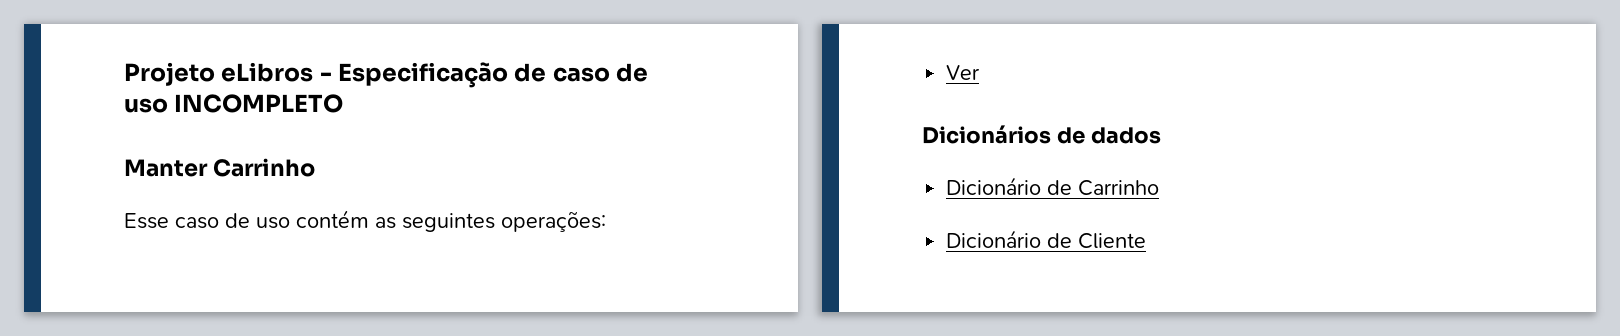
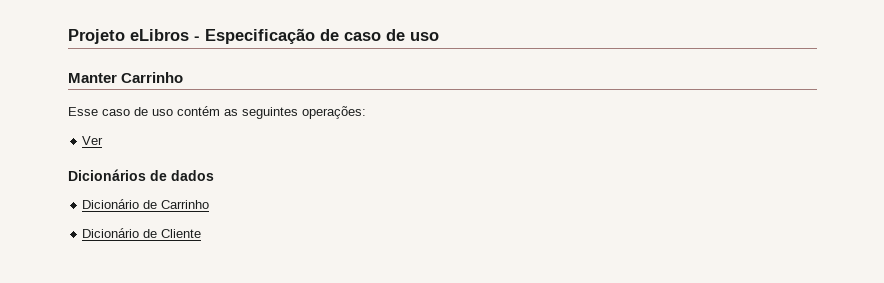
[174,94,344,113] INCOMPLETO -> (439, 36) none

